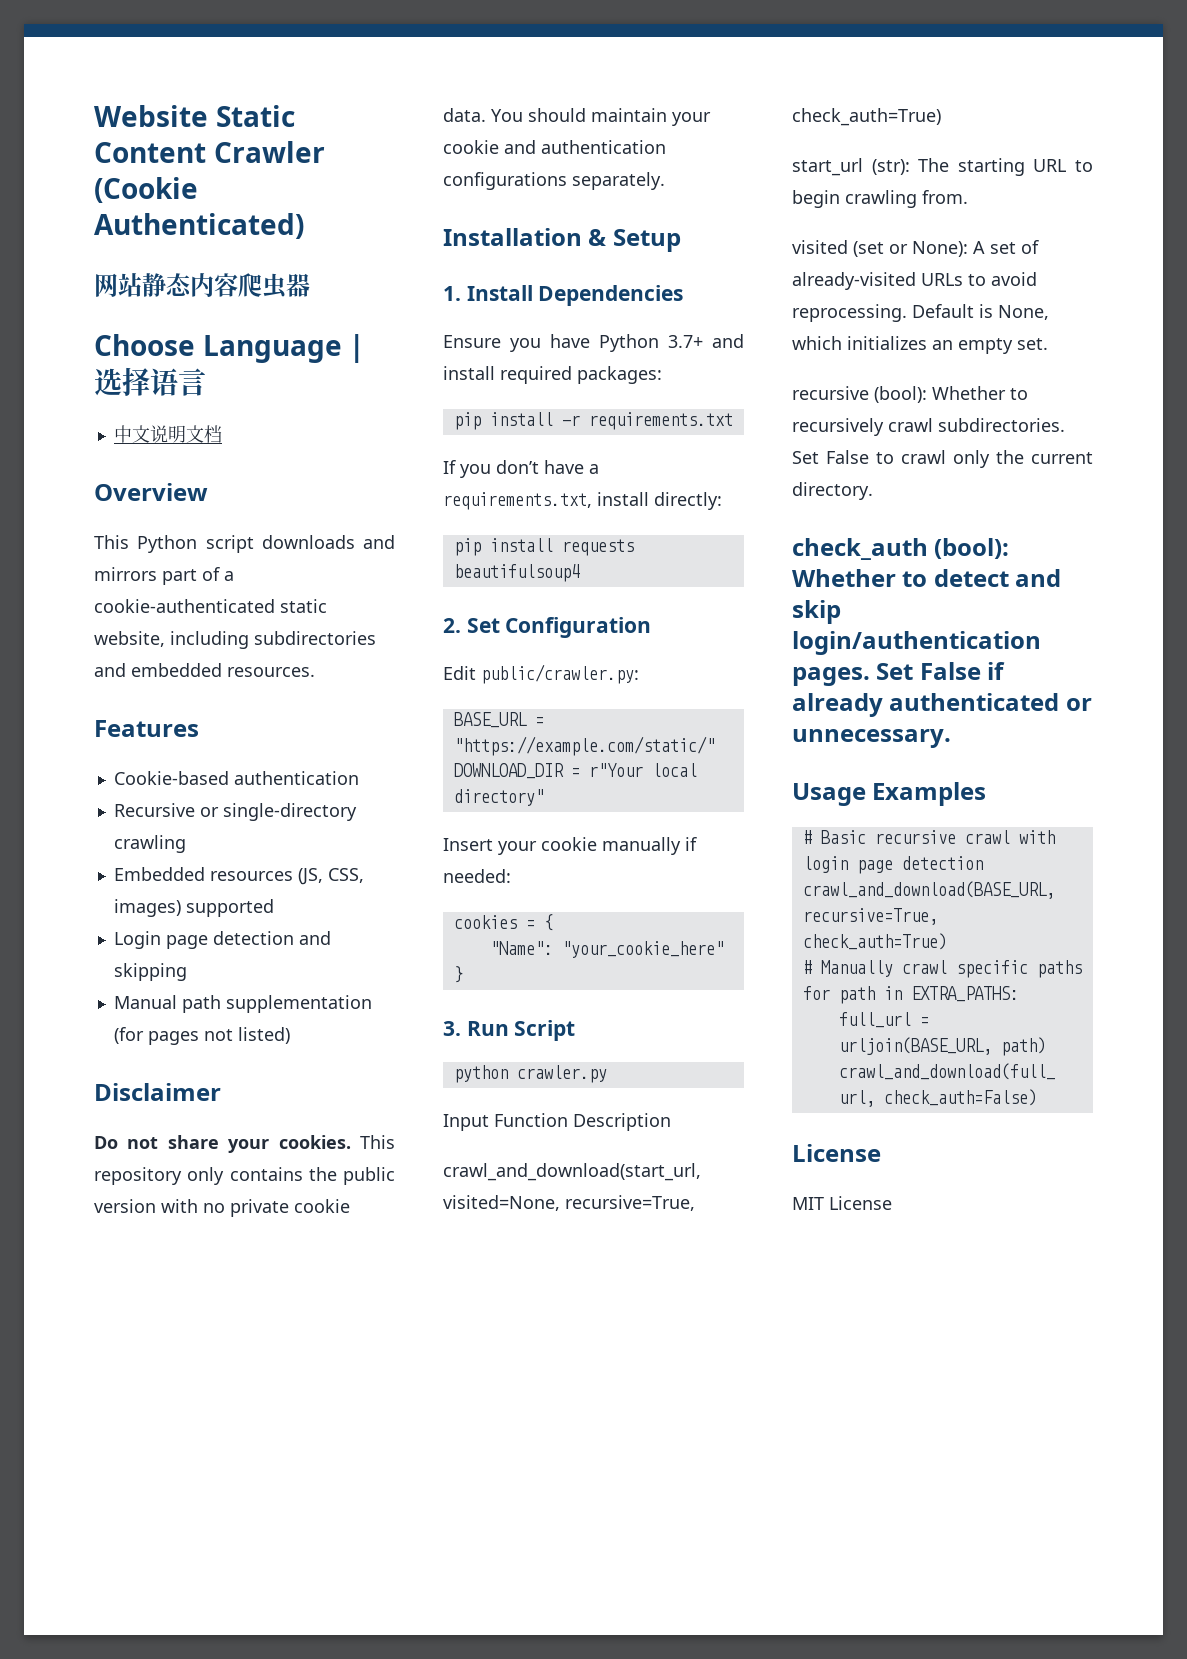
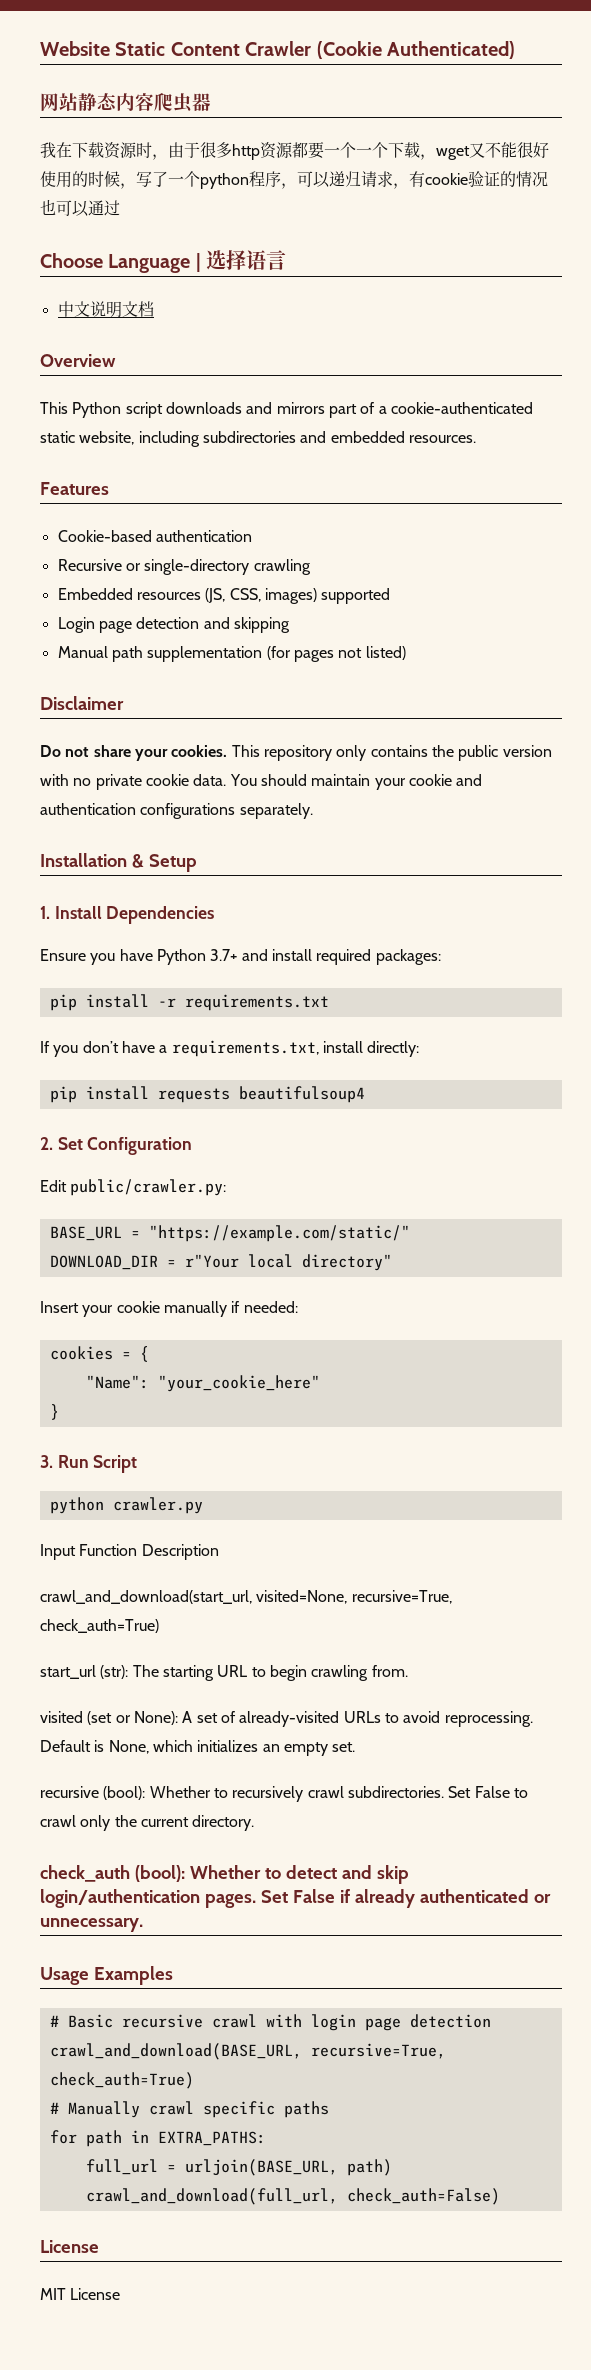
(310, 285) none -> [40,142,549,160] [40,171,548,189] [40,199,120,217] // 我在下载资源时，由于很多http资源都要一个一个下载，wget又不能很好使用的时候，写了一个python程序，可以递归请求，有cookie验证的情况也可以通过

